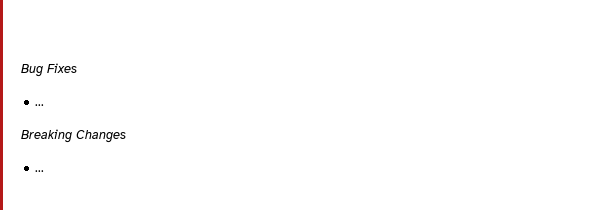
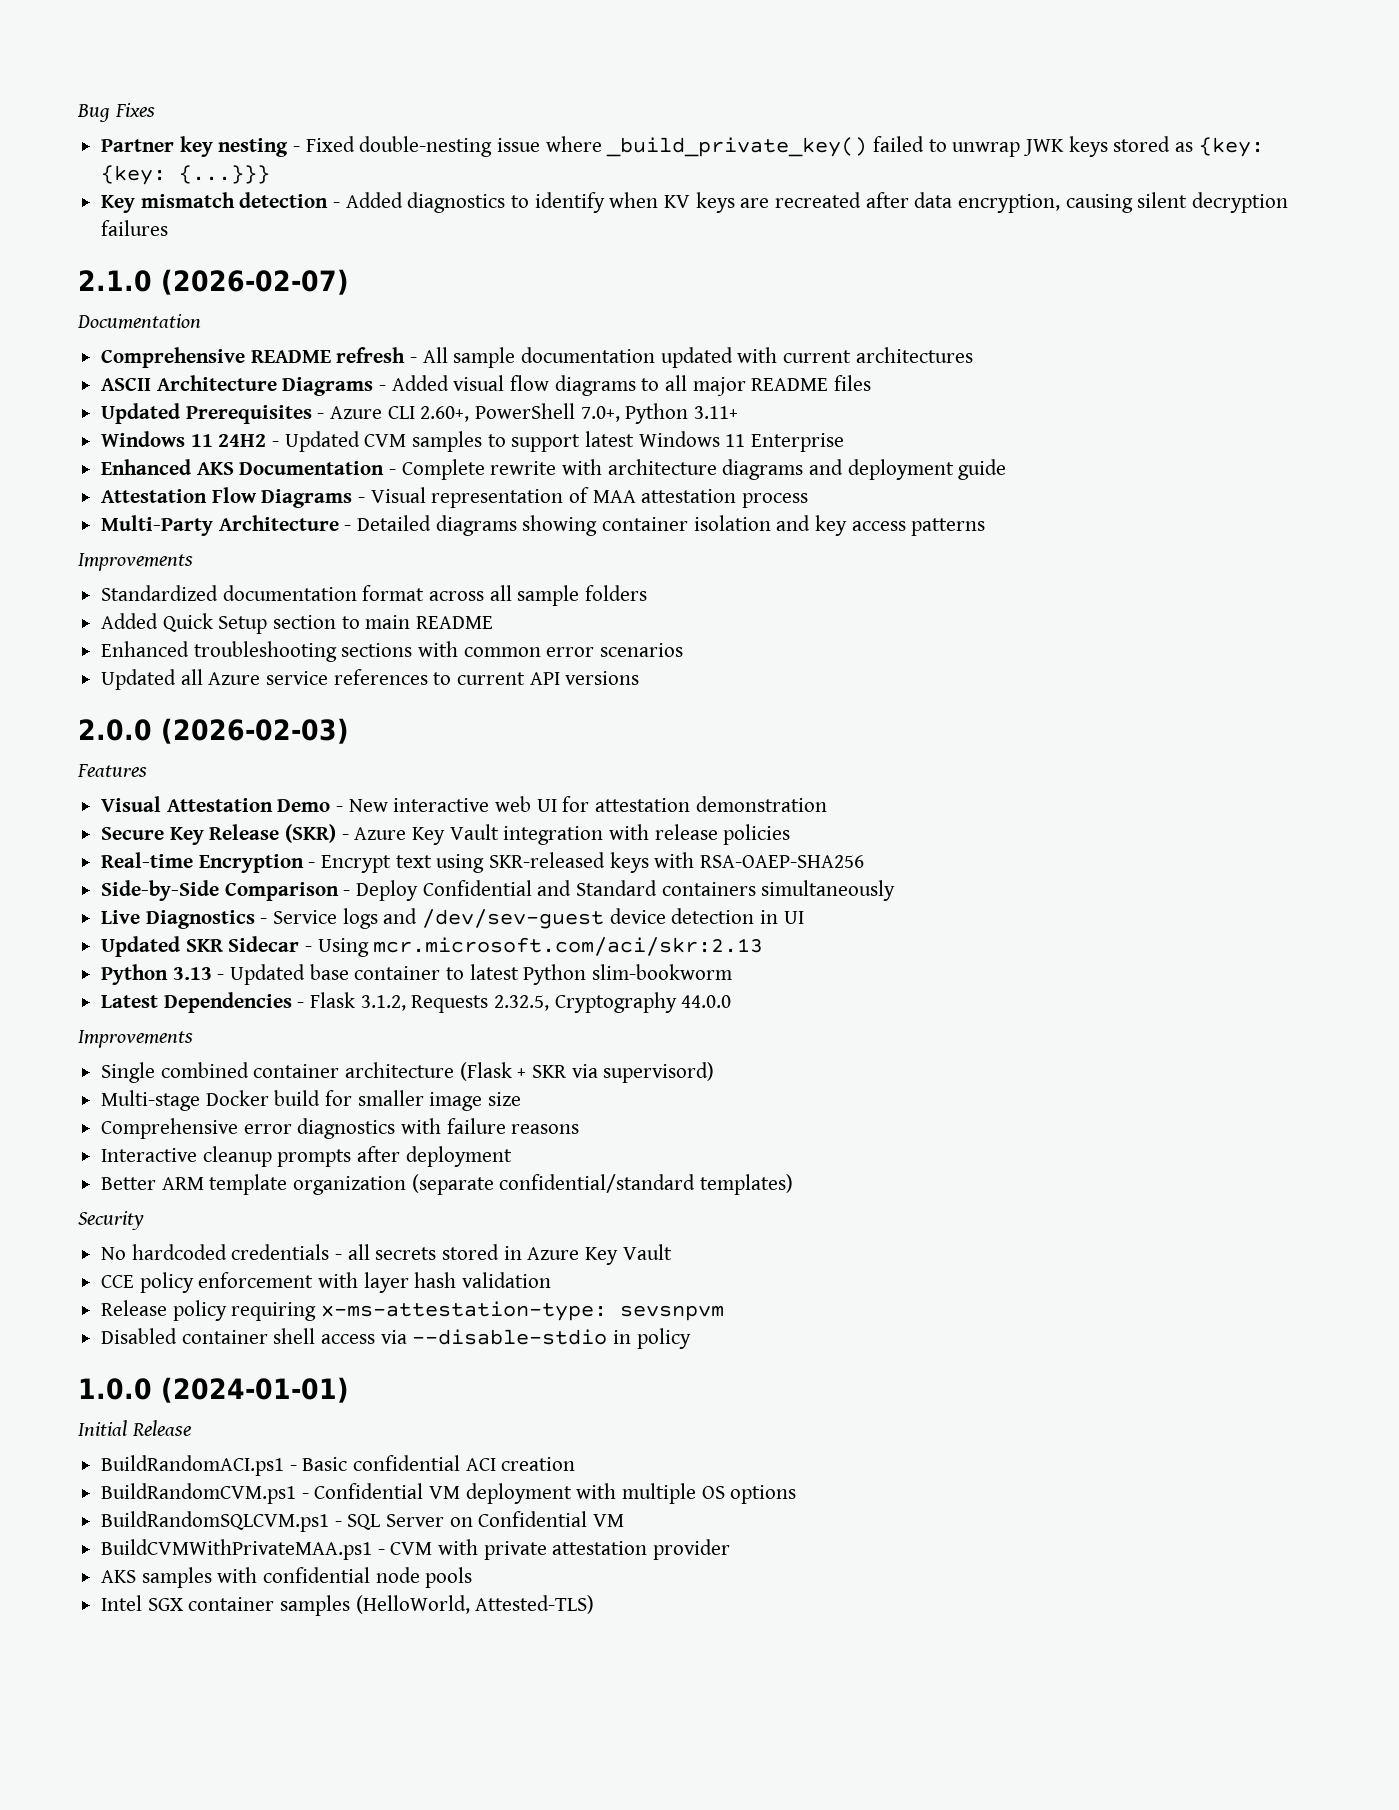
[35,104,45,106] [21,129,126,143] [35,170,45,172] ... // Breaking Changes // ... -> [101,136,1264,157] [101,165,271,185] [101,192,1289,213] [101,220,169,236] [78,269,349,295] [77,314,201,329] [101,347,973,368] [101,375,872,396] [101,403,739,424] [101,431,845,452] [101,459,1007,480] [101,487,809,508] [101,515,986,536] [78,553,193,571] [101,585,648,606] [101,613,494,634] [101,641,684,662] [101,669,640,690] [78,718,349,744] [77,764,147,777] [101,796,827,812] [101,824,791,845] [101,852,865,873] [101,880,896,901] [101,908,804,929] [101,936,764,957] [101,964,733,985] [101,992,732,1013] [78,1030,193,1048] [101,1062,715,1083] [101,1090,522,1111] [101,1118,580,1139] [101,1146,512,1167] [101,1174,794,1195] [78,1211,144,1230] [101,1244,672,1265] [101,1272,552,1293] [101,1300,725,1321] [101,1328,691,1349] [78,1377,349,1403] [78,1420,191,1436] [101,1455,576,1476] [101,1483,797,1504] [101,1511,625,1532] [101,1539,731,1560] [101,1567,473,1588] [101,1595,595,1616] Partner key nesting - Fixed double-nesting issue where _build_private_key() failed to unwrap JWK keys stored as {key: {key: {...}}} // Key mismatch detection - Added diagnostics to identify when KV keys are recreated after data encryption, causing silent decryption failures // 2.1.0 (2026-02-07) // Documentation // Comprehensive README refresh - All sample documentation updated with current architectures // ASCII Architecture Diagrams - Added visual flow diagrams to all major README files // Updated Prerequisites - Azure CLI 2.60+, PowerShell 7.0+, Python 3.11+ // Windows 11 24H2 - Updated CVM samples to support latest Windows 11 Enterprise // Enhanced AKS Documentation - Complete rewrite with architecture diagrams and deployment guide // Attestation Flow Diagrams - Visual representation of MAA attestation process // Multi-Party Architecture - Detailed diagrams showing container isolation and key access patterns // Improvements // Standardized documentation format across all sample folders // Added Quick Setup section to main README // Enhanced troubleshooting sections with common error scenarios // Updated all Azure service references to current API versions // 2.0.0 (2026-02-03) // Features // Visual Attestation Demo - New interactive web UI for attestation demonstration // Secure Key Release (SKR) - Azure Key Vault integration with release policies // Real-time Encryption - Encrypt text using SKR-released keys with RSA-OAEP-SHA256 // Side-by-Side Comparison - Deploy Confidential and Standard containers simultaneously // Live Diagnostics - Service logs and /dev/sev-guest device detection in UI // Updated SKR Sidecar - Using mcr.microsoft.com/aci/skr:2.13 // Python 3.13 - Updated base container to latest Python slim-bookworm // Latest Dependencies - Flask 3.1.2, Requests 2.32.5, Cryptography 44.0.0 // Improvements // Single combined container architecture (Flask + SKR via supervisord) // Multi-stage Docker build for smaller image size // Comprehensive error diagnostics with failure reasons // Interactive cleanup prompts after deployment // Better ARM template organization (separate confidential/standard templates) // Security // No hardcoded credentials - all secrets stored in Azure Key Vault // CCE policy enforcement with layer hash validation // Release policy requiring x-ms-attestation-type: sevsnpvm // Disabled container shell access via --disable-stdio in policy // 1.0.0 (2024-01-01) // Initial Release // BuildRandomACI.ps1 - Basic confidential ACI creation // BuildRandomCVM.ps1 - Confidential VM deployment with multiple OS options // BuildRandomSQLCVM.ps1 - SQL Server on Confidential VM // BuildCVMWithPrivateMAA.ps1 - CVM with private attestation provider // AKS samples with confidential node pools // Intel SGX container samples (HelloWorld, Attested-TLS)

